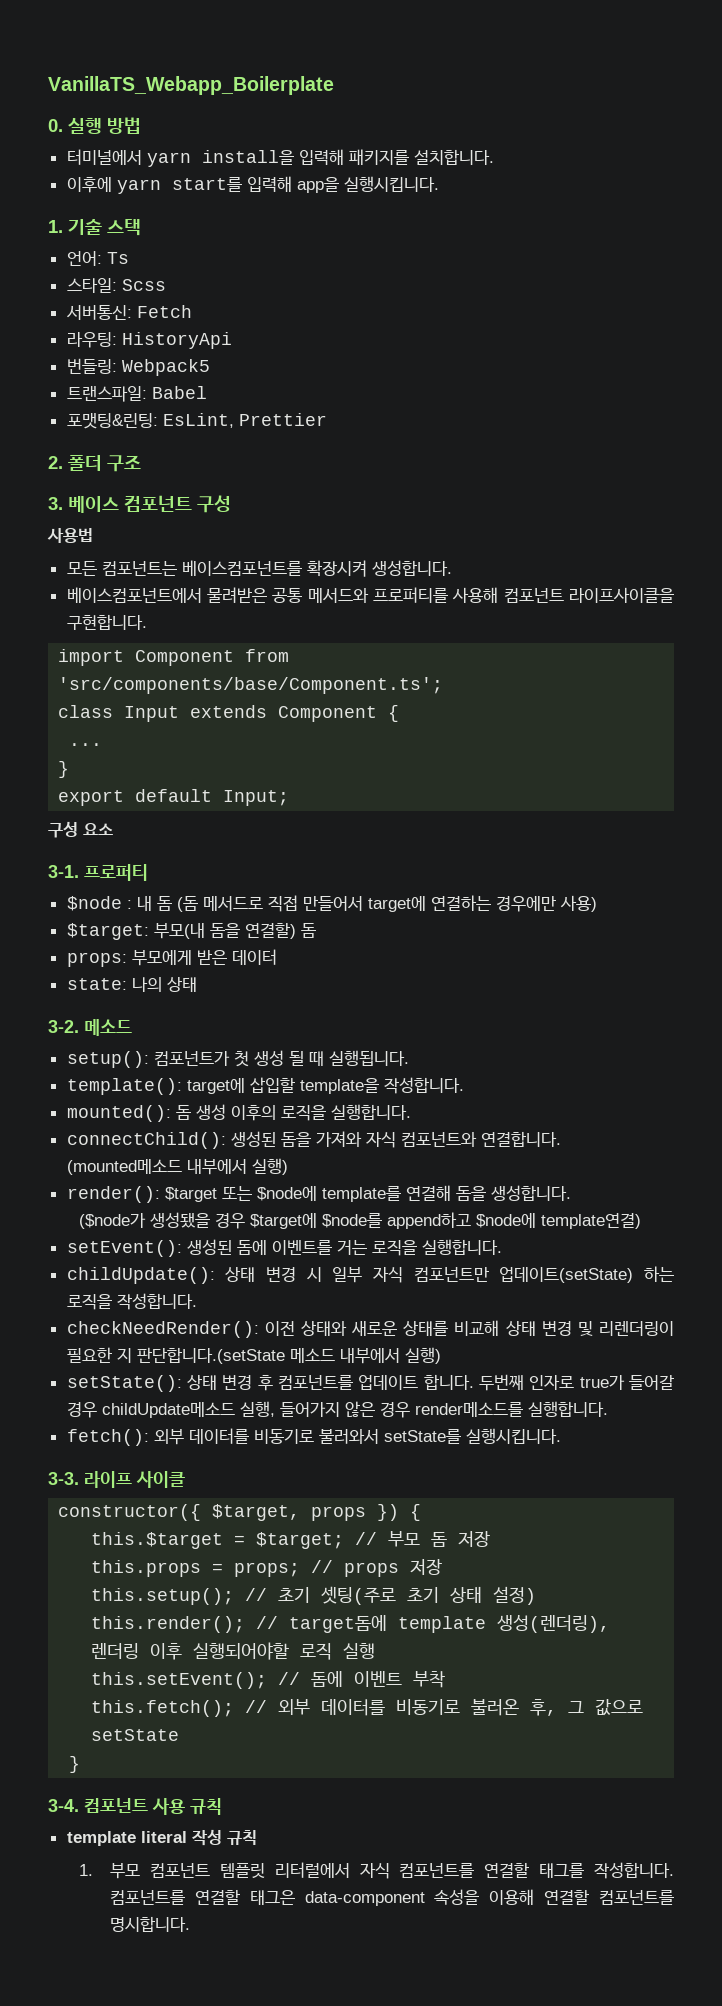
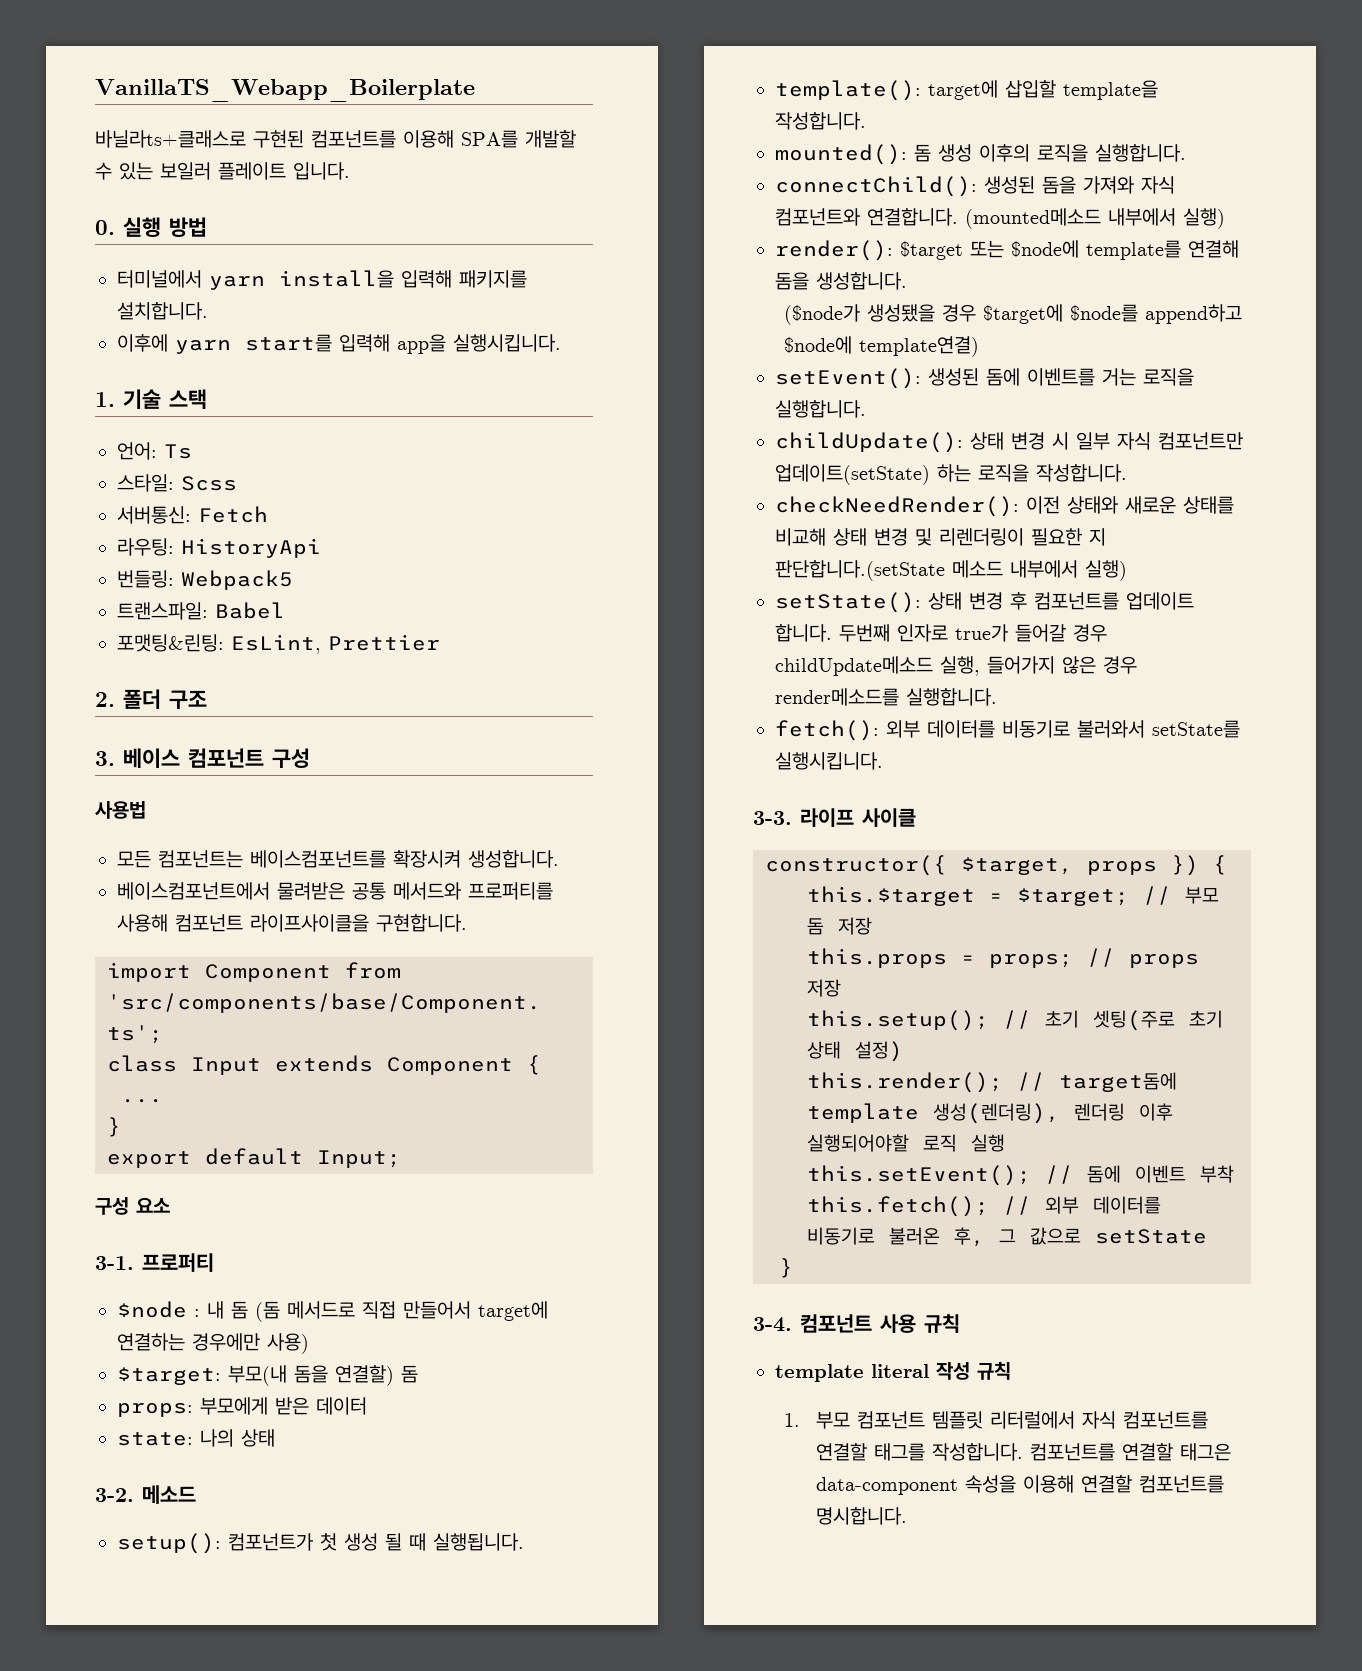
(334, 85) none -> [95,130,576,148] [95,162,350,180] // 바닐라ts+클래스로 구현된 컴포넌트를 이용해 SPA를 개발할 수 있는 보일러 플레이트 입니다.

